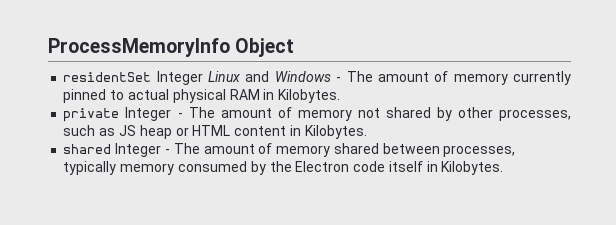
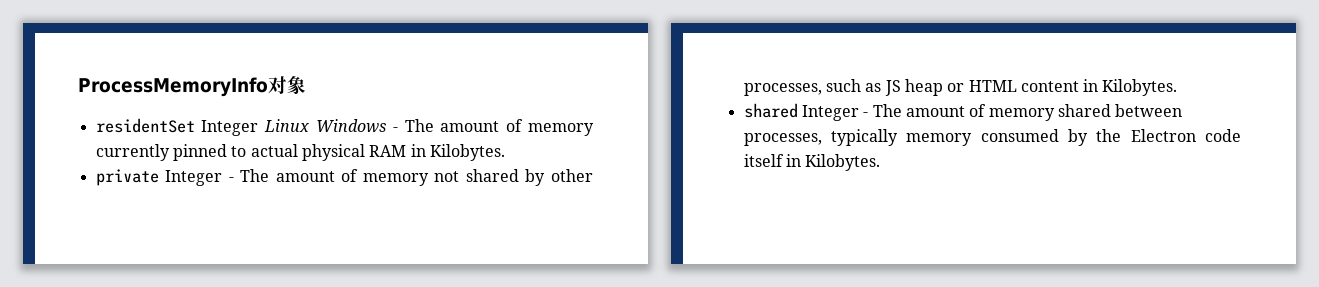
[235,38,295,57] Object -> [268,76,306,94] 对象
[245,71,270,82] and -> (310, 125) none

